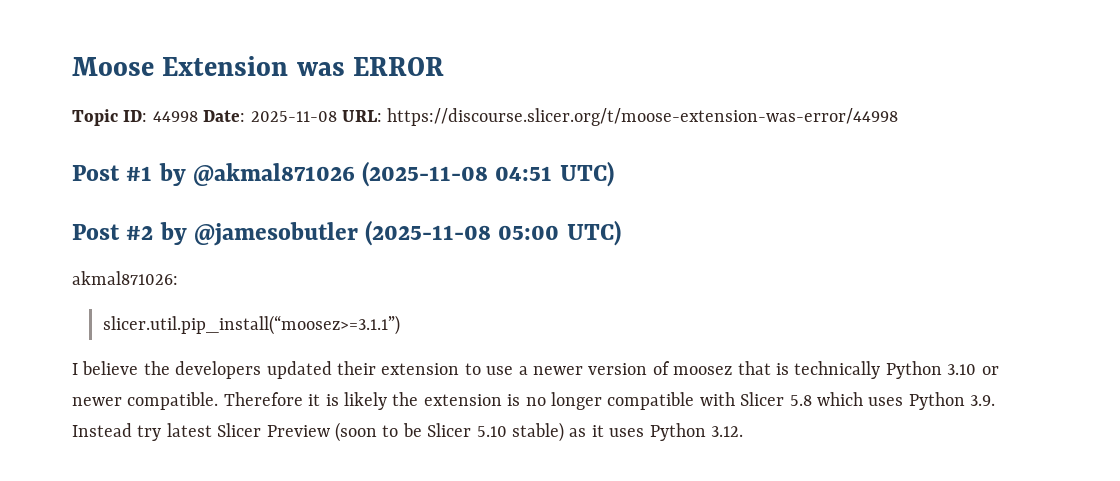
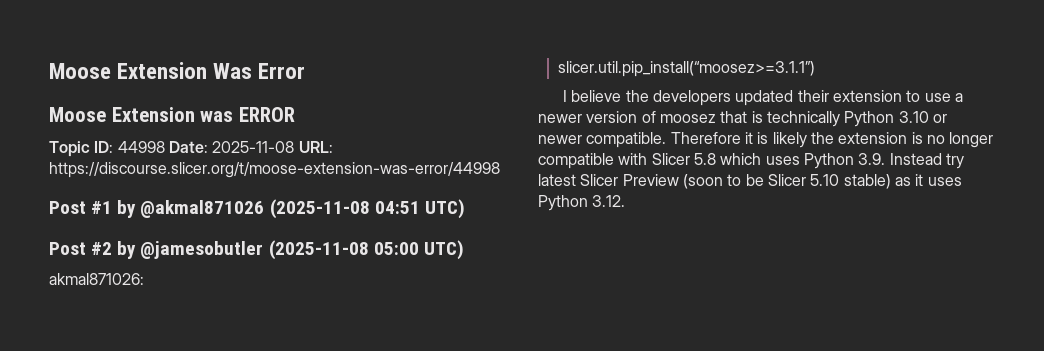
[72,56,289,76] Moose Extension -> [49,62,306,79] [49,107,195,122] Moose Extension Was Error // Moose Extension

